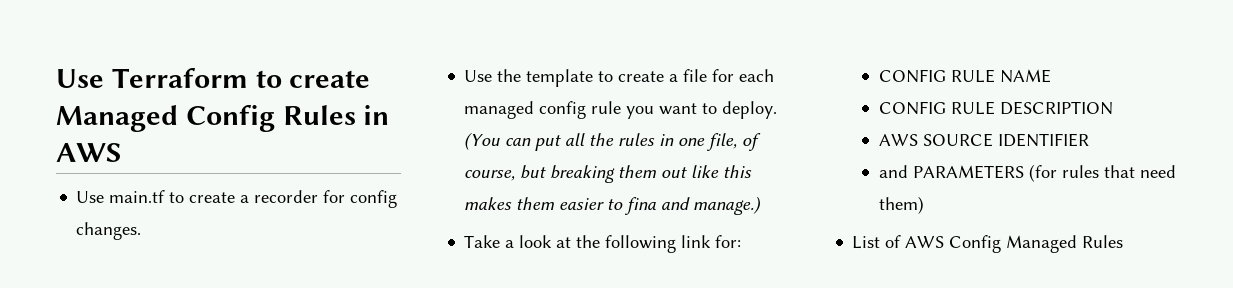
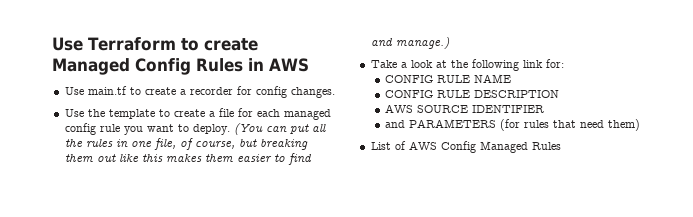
[624,197,657,215] fina -> [287,153,312,165] find

